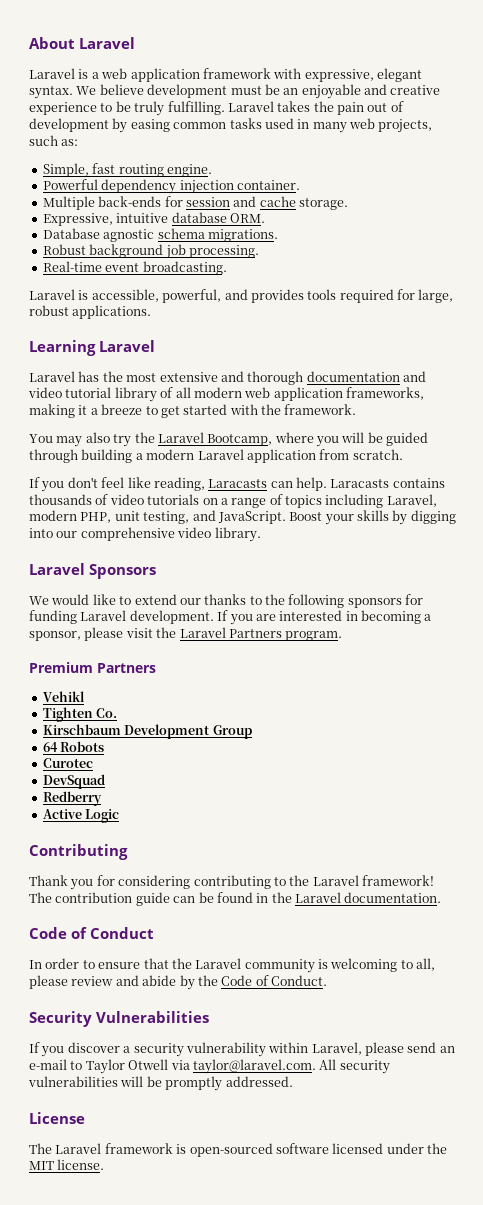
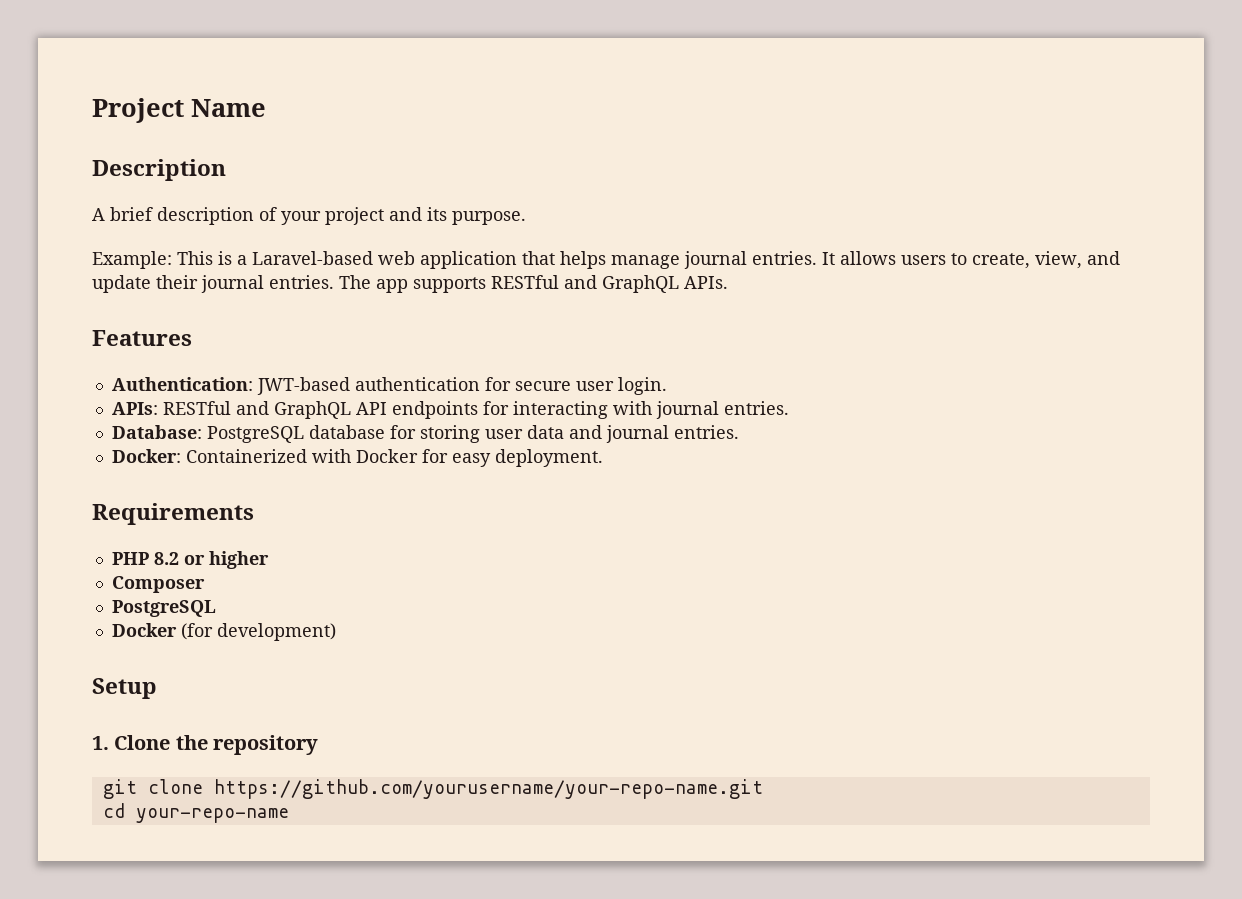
[29,37,136,49] [29,68,75,79] About Laravel // Laravel -> [92,98,266,123] [92,159,226,181] [92,207,526,225] [92,251,213,269] Project Name // Description // A brief description of your project and its purpose. // Example: This
[101,68,422,82] [29,84,441,99] [29,101,404,116] [29,118,433,133] [29,135,79,146] [42,163,212,177] [42,179,300,194] [42,196,348,210] [42,212,265,226] [42,228,278,242] [42,244,259,259] [42,261,227,275] [29,289,454,303] [29,305,152,319] [29,340,156,356] [29,371,426,385] [28,387,424,402] [29,404,357,418] [29,432,429,447] [29,449,403,463] [29,477,445,492] [29,494,437,508] [29,510,456,525] [29,527,261,542] [29,563,157,579] [29,594,424,608] [29,610,432,625] [29,627,343,641] [29,662,156,673] [42,691,85,702] [42,707,118,722] [42,724,252,739] [42,741,105,752] [42,758,93,768] [42,774,105,789] [42,791,102,806] [42,809,120,823] [29,844,128,860] [29,875,434,890] [29,892,442,906] [29,927,155,939] [29,958,436,973] [29,975,327,990] [29,1011,210,1027] [29,1042,455,1057] [29,1059,390,1074] [28,1076,293,1091] [29,1112,85,1124] [29,1143,447,1157] [29,1159,105,1170] web application framework with expressive, elegant syntax. We believe development must be an enjoyable and creative experience to be truly fulfilling. Laravel takes the pain out of development by easing common tasks used in many web projects, such as: // Simple, fast routing engine. // Powerful dependency injection container. // Multiple back-ends for session and cache storage. // Expressive, intuitive database ORM. // Database agnostic schema migrations. // Robust background job processing. // Real-time event broadcasting. // Laravel is accessible, powerful, and provides tools required for large, robust applications. // Learning Laravel // Laravel has the most extensive and thorough documentation and video tutorial library of all modern web application frameworks, making it a breeze to get started with the framework. // You may also try the Laravel Bootcamp, where you will be guided through building a modern Laravel application from scratch. // If you don't feel like reading, Laracasts can help. Laracasts contains thousands of video tutorials on a range of topics including Laravel, modern PHP, unit testing, and JavaScript. Boost your skills by digging into our comprehensive video library. // Laravel Sponsors // We would like to extend our thanks to the following sponsors for funding Laravel development. If you are interested in becoming a sponsor, please visit the Laravel Partners program. // Premium Partners // Vehikl // Tighten Co. // Kirschbaum Development Group // 64 Robots // Curotec // DevSquad // Redberry // Active Logic // Contributing // Thank you for considering contributing to the Laravel framework! The contribution guide can be found in the Laravel documentation. // Code of Conduct // In order to ensure that the Laravel community is welcoming to all, please review and abide by the Code of Conduct. // Security Vulnerabilities // If you discover a security vulnerability within Laravel, please send an e-mail to Taylor Otwell via taylor@laravel.com. All security vulnerabilities will be promptly addressed. // License // The Laravel framework is open-sourced software licensed under the MIT license. -> [252,251,1120,269] [92,275,728,293] [92,330,192,346] [111,377,667,395] [111,401,789,419] [111,425,739,443] [111,449,603,467] [92,503,254,525] [111,551,269,569] [111,576,205,593] [111,600,216,617] [111,623,336,641] [92,678,157,699] [92,735,319,755] [102,779,763,799] [102,803,289,823] Laravel-based web application that helps manage journal entries. It allows users to create, view, and update their journal entries. The app supports RESTful and GraphQL APIs. // Features // Authentication: JWT-based authentication for secure user login. // APIs: RESTful and GraphQL API endpoints for interacting with journal entries. // Database: PostgreSQL database for storing user data and journal entries. // Docker: Containerized with Docker for easy deployment. // Requirements // PHP 8.2 or higher // Composer // PostgreSQL // Docker (for development) // Setup // 1. Clone the repository // git clone https://github.com/yourusername/your-repo-name.git // cd your-repo-name

